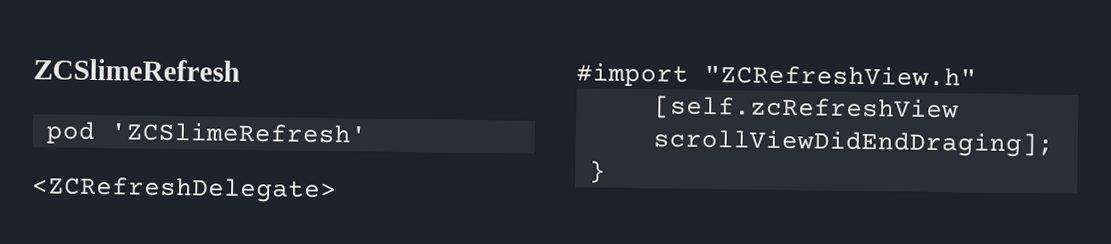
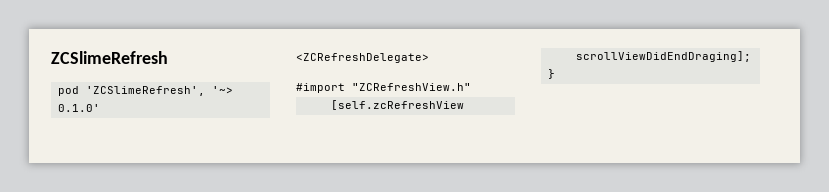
[109,121,367,144] 'ZCSlimeRefresh' -> [86,86,234,96] [58,104,101,112] 'ZCSlimeRefresh', '~> 0.1.0'

